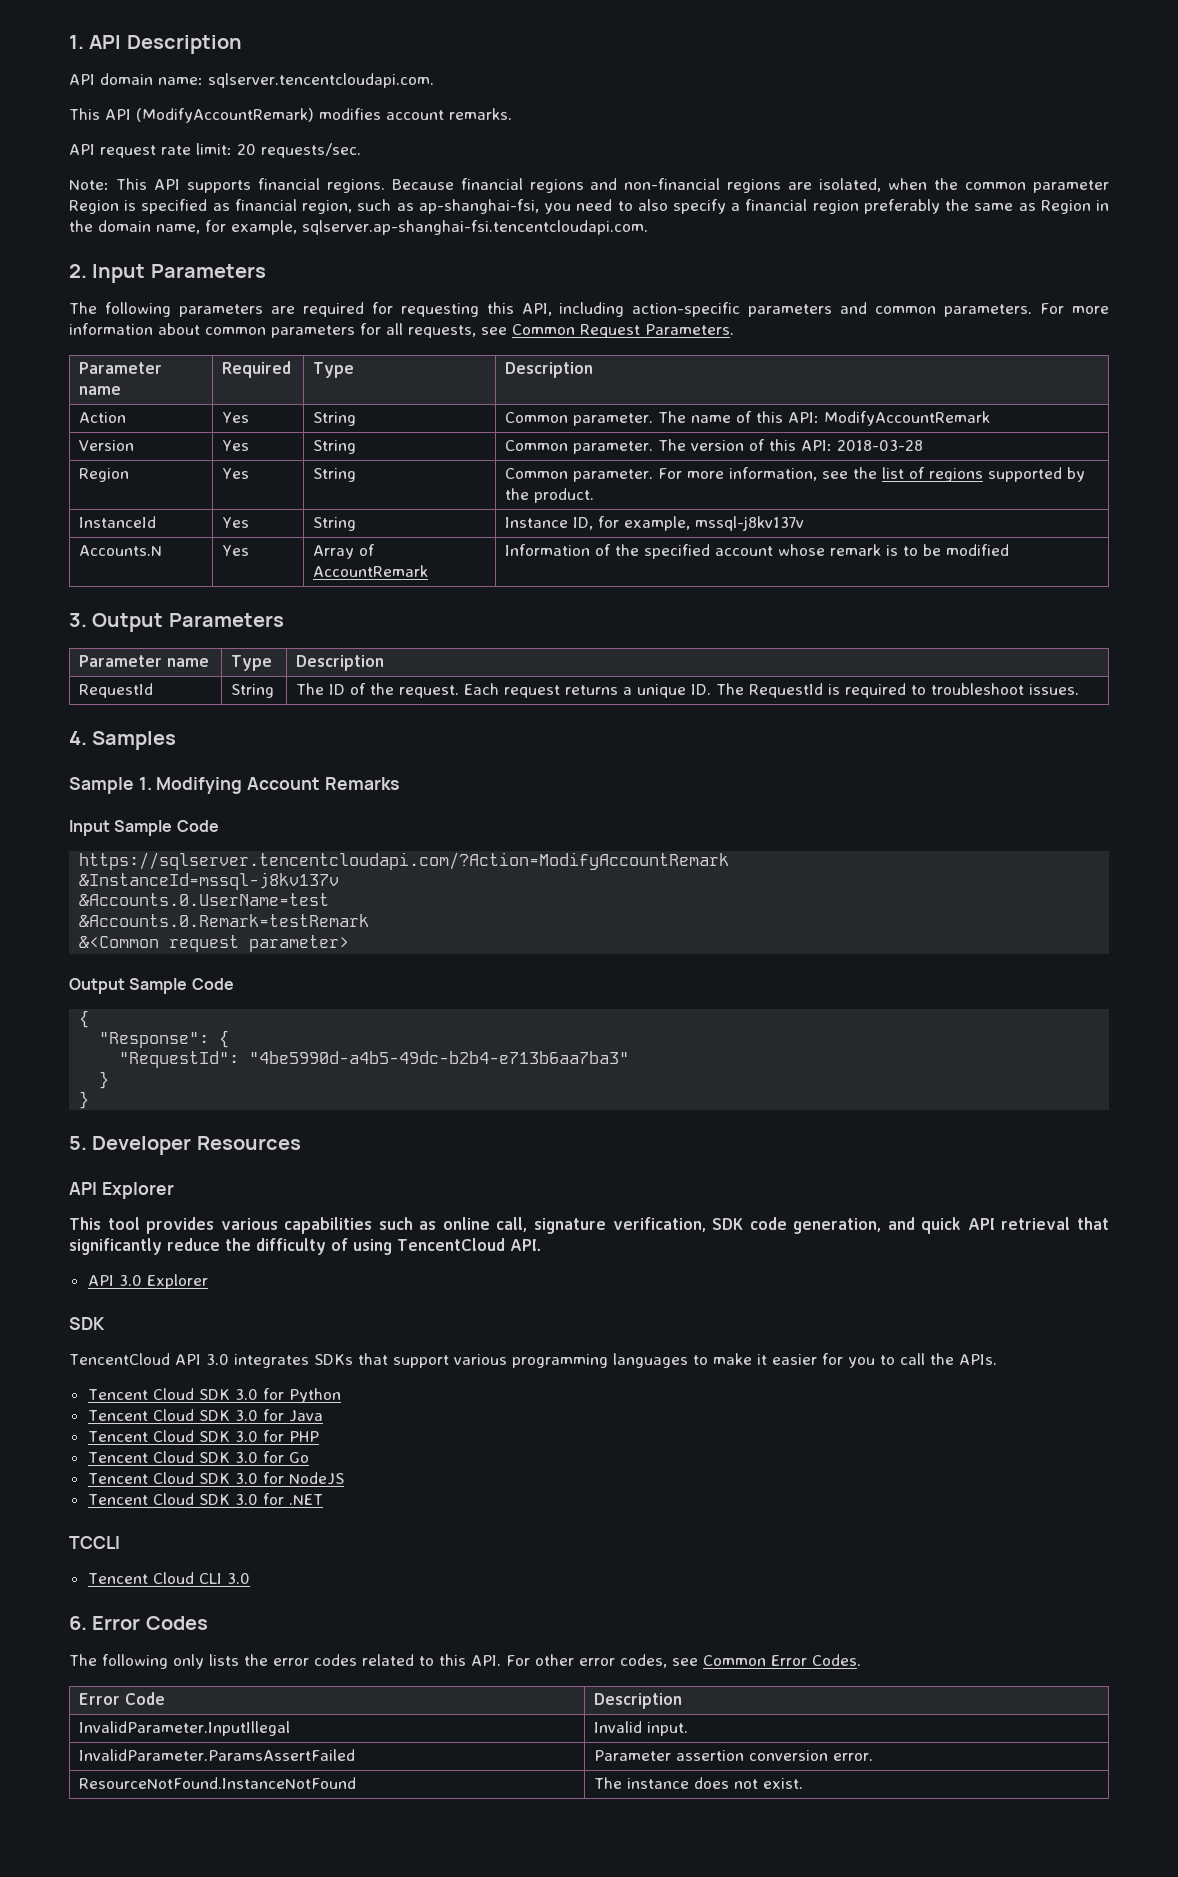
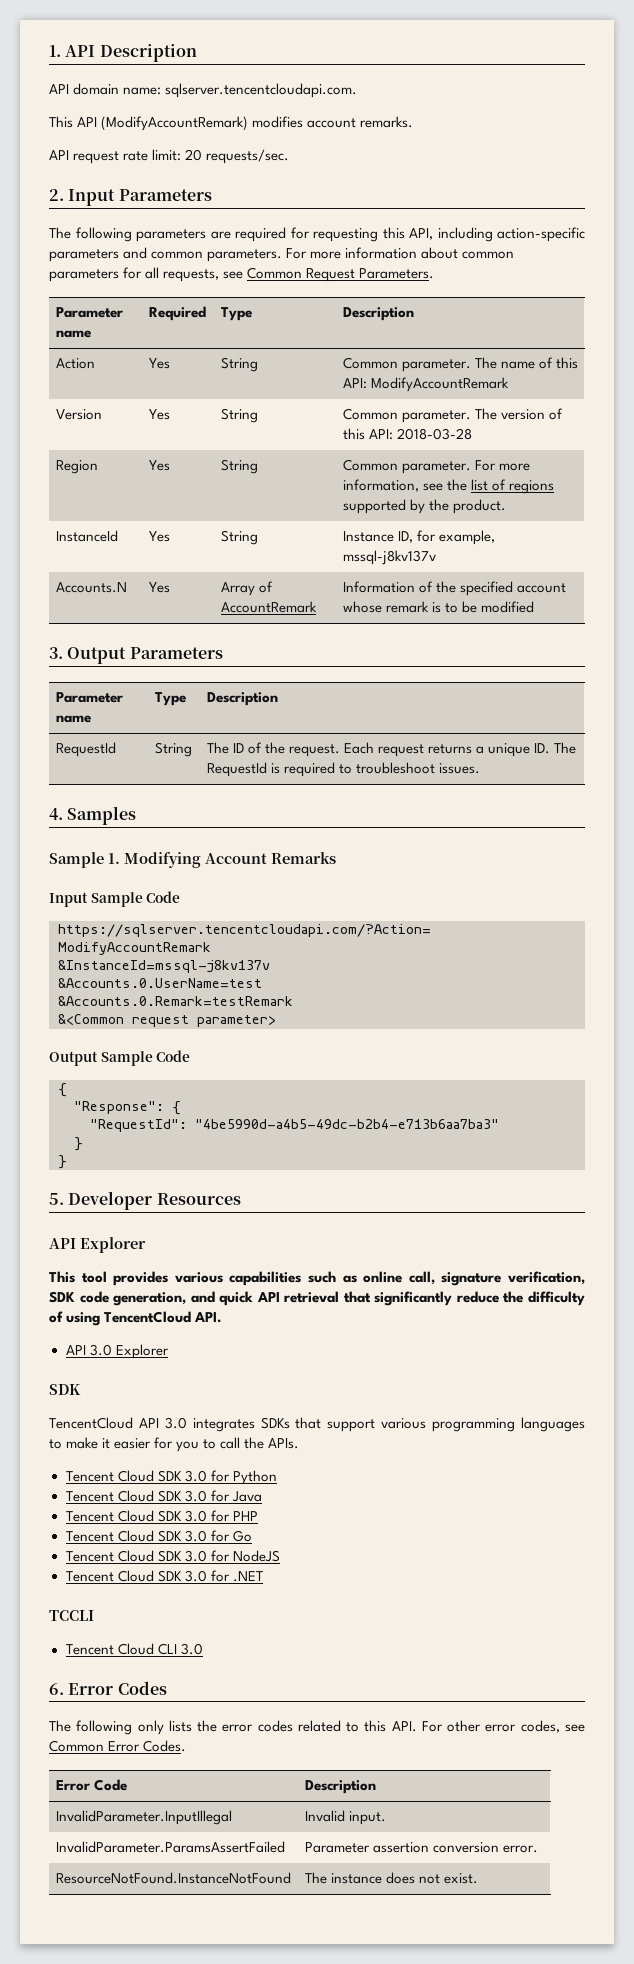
[69,178,1110,193] [69,199,1110,214] [69,220,648,235] // Note: This API supports financial regions. Because financial regions and non-financial regions are isolated, when the common parameter Region is specified as financial region, such as ap-shanghai-fsi, you need to also specify a financial region preferably the same as Region in the domain name, for example, sqlserver.ap-shanghai-fsi.tencentcloudapi.com. -> (290, 156) none

